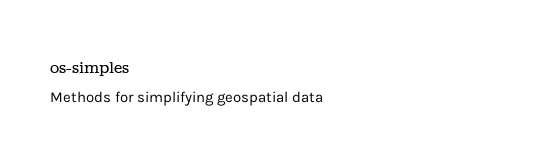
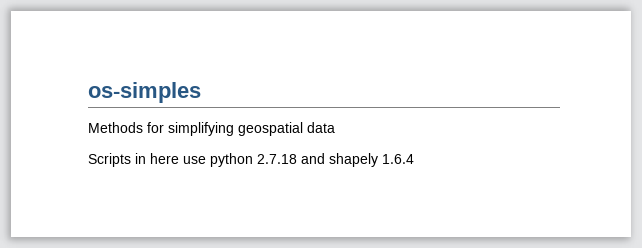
(324, 97) none -> [88,153,414,167] // Scripts in here use python 2.7.18 and shapely 1.6.4

